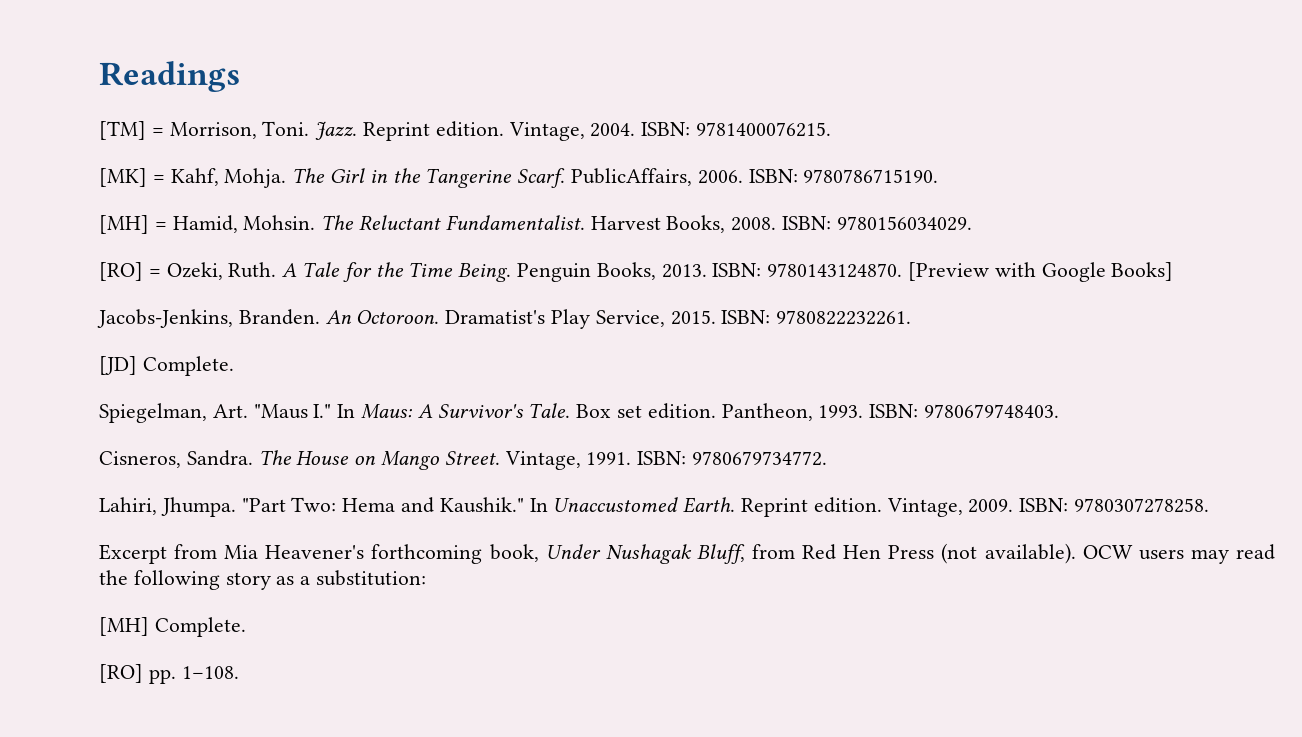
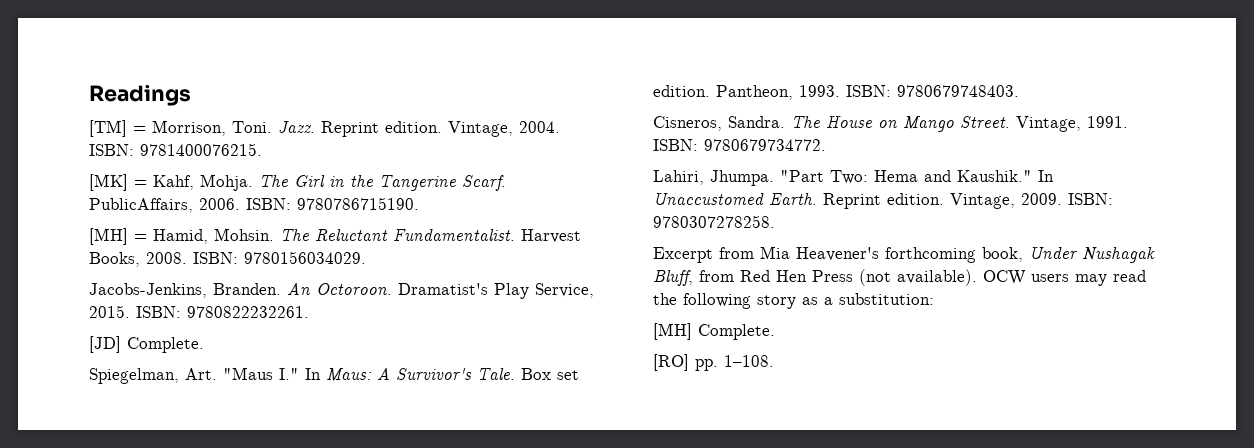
[99,262,1174,282] // [RO] = Ozeki, Ruth. A Tale for the Time Being. Penguin Books, 2013. ISBN: 9780143124870. [Preview with Google Books] -> (366, 257) none

